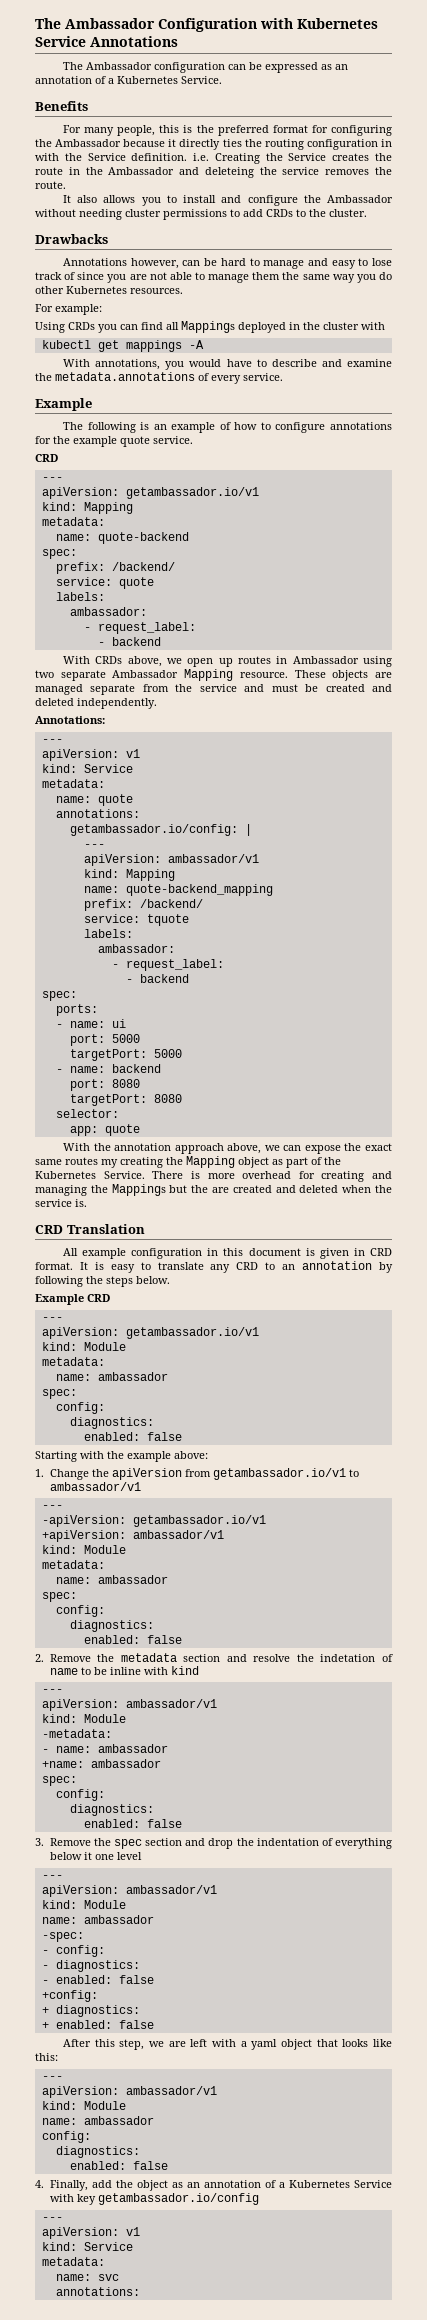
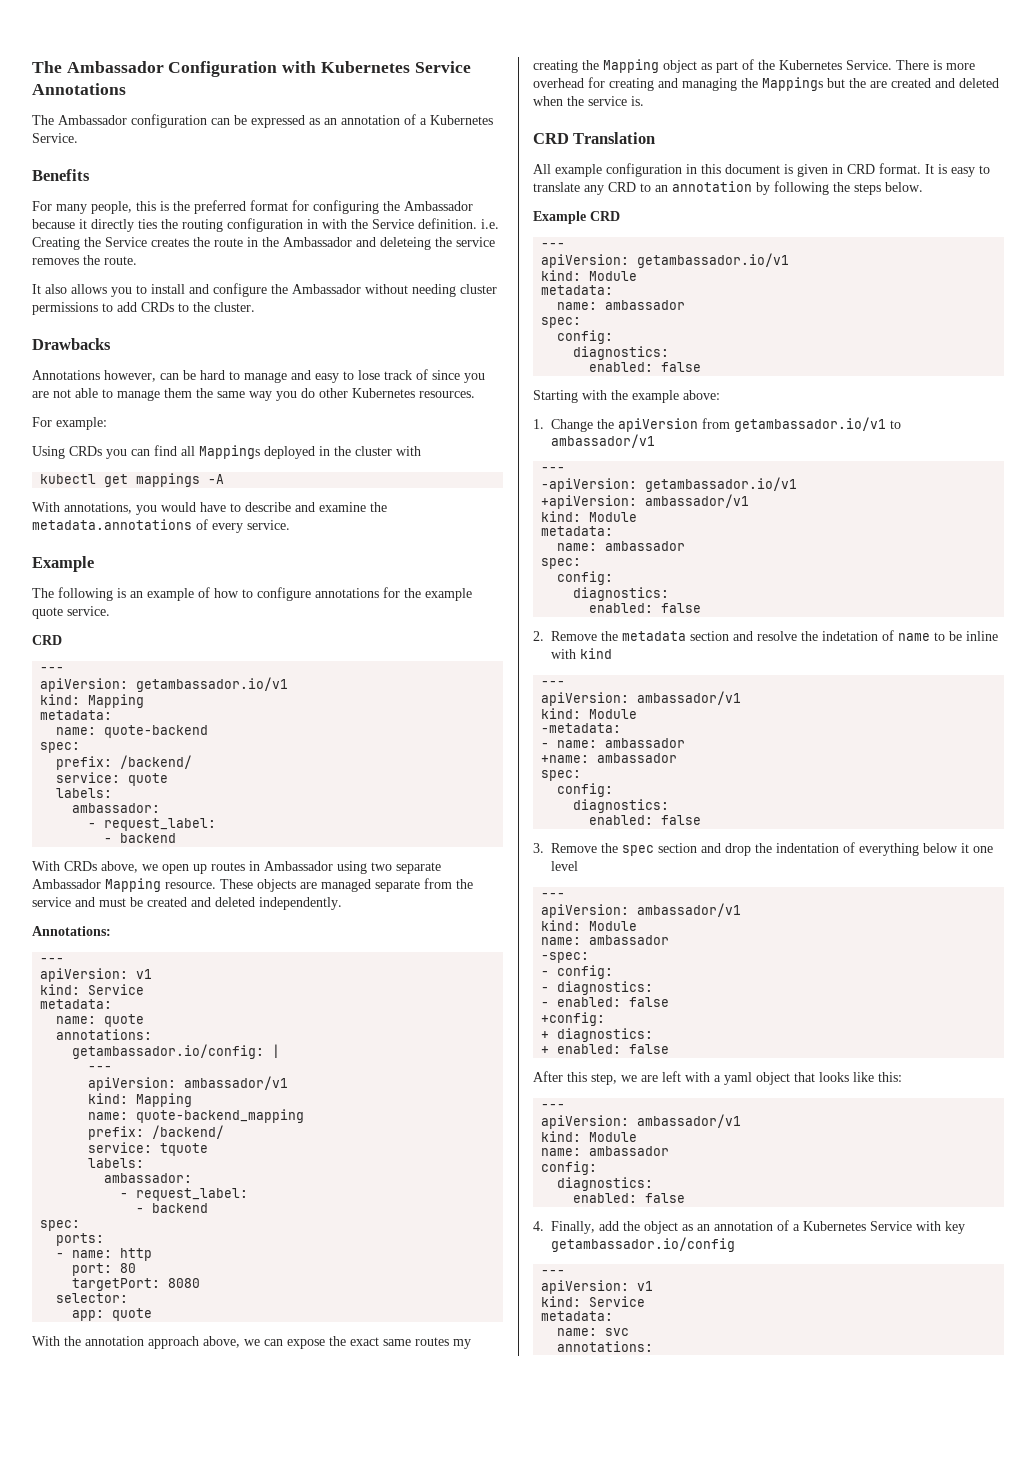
[111,1019,126,1028] [69,1034,140,1046] [69,1049,182,1061] [55,1064,161,1073] [69,1079,140,1091] ui // port: 5000 // targetPort: 5000 // - name: backend // port: 8080 -> [120,1248,153,1261] [72,1263,137,1276] http // port: 80

